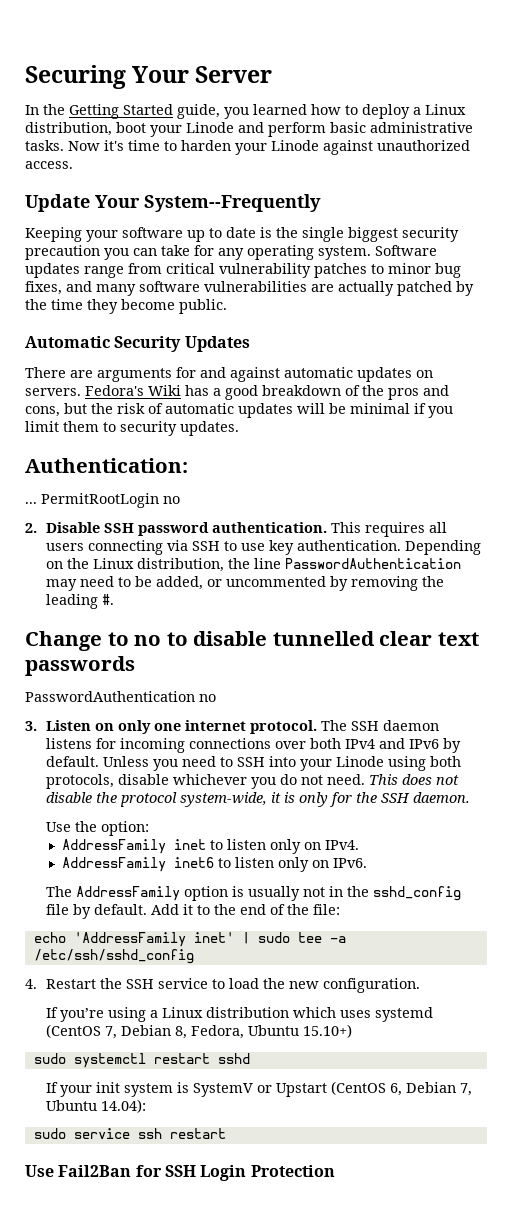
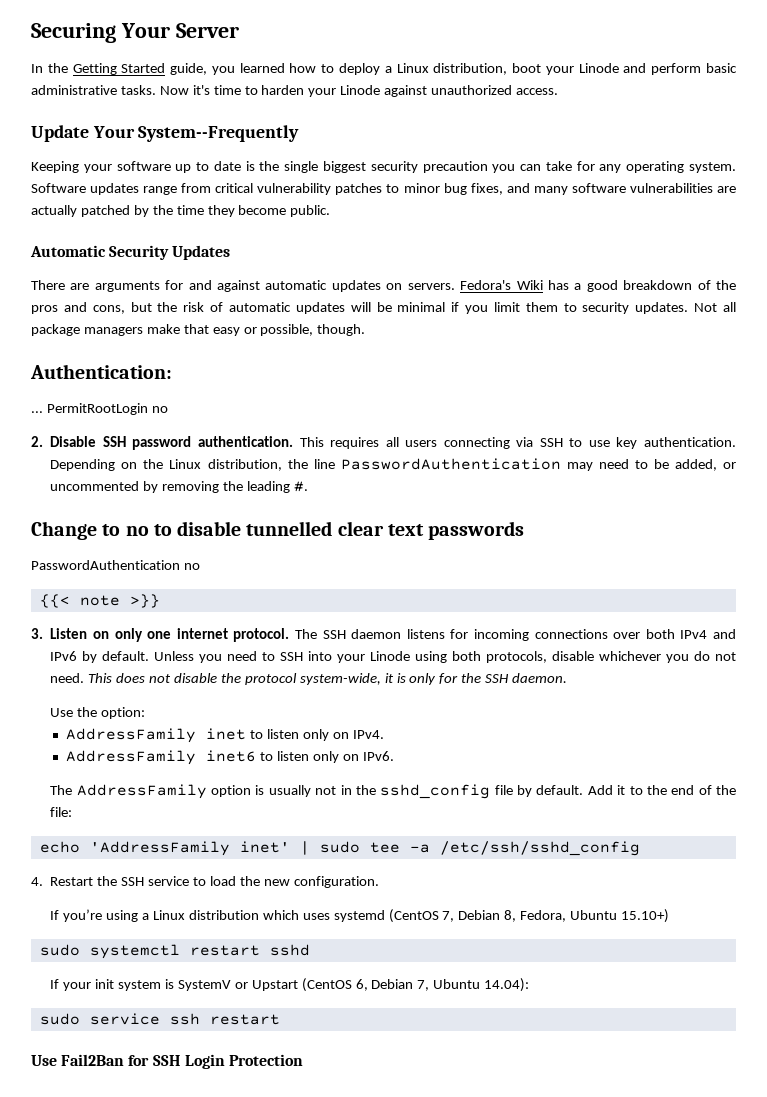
(239, 428) none -> [694,302,737,312] [31,324,366,336] Not all package managers make that easy or possible, though.
(216, 698) none -> [39,594,160,608] // {{< note >}}

